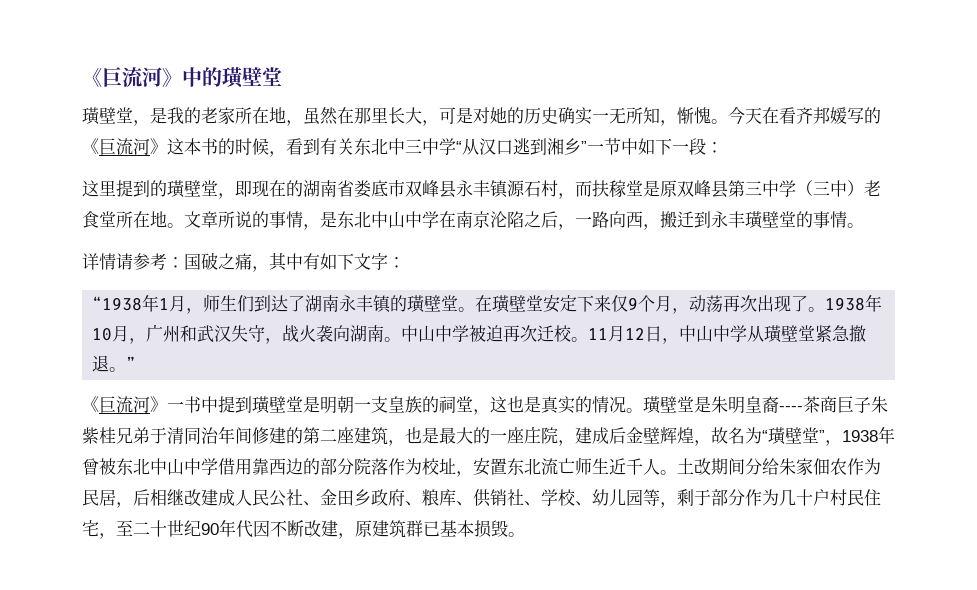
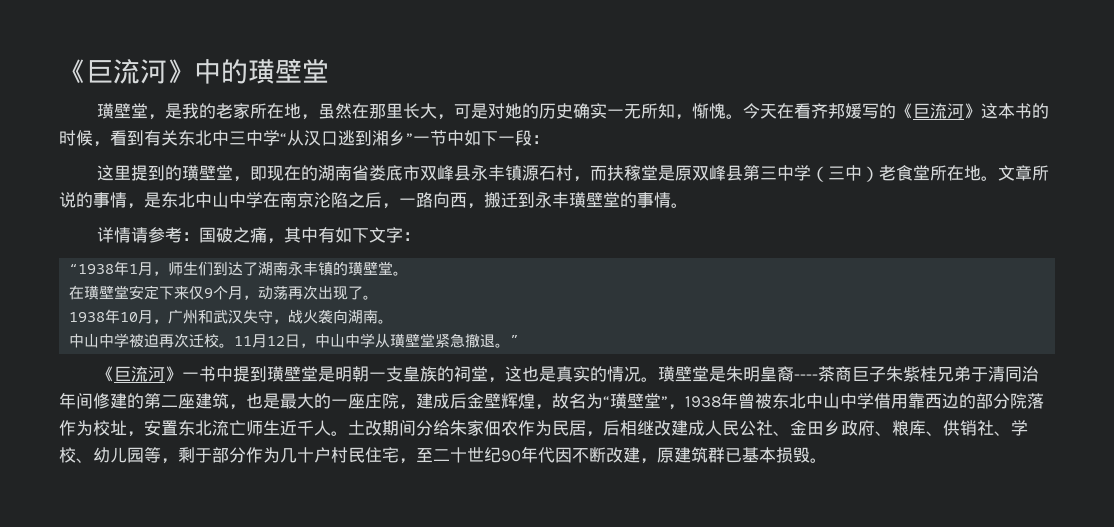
(476, 309) none -> (409, 273) //
(826, 309) none -> (379, 297) //
(402, 339) none -> (394, 321) //

